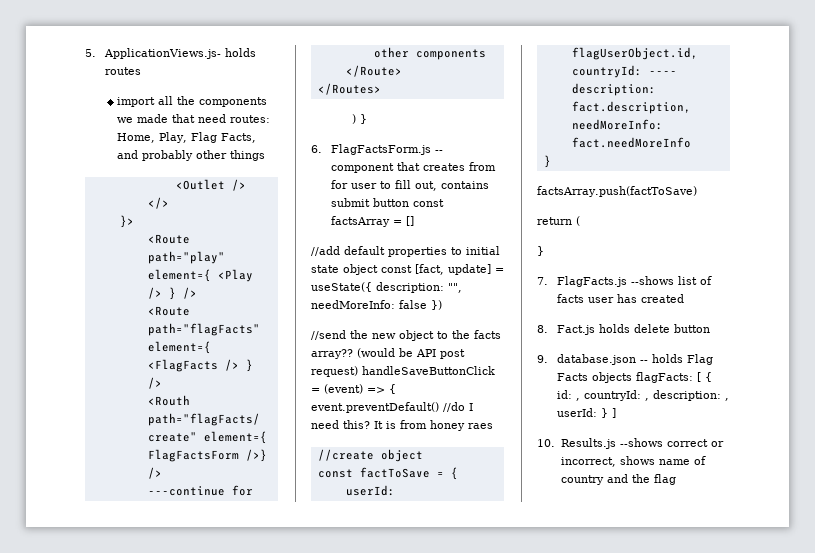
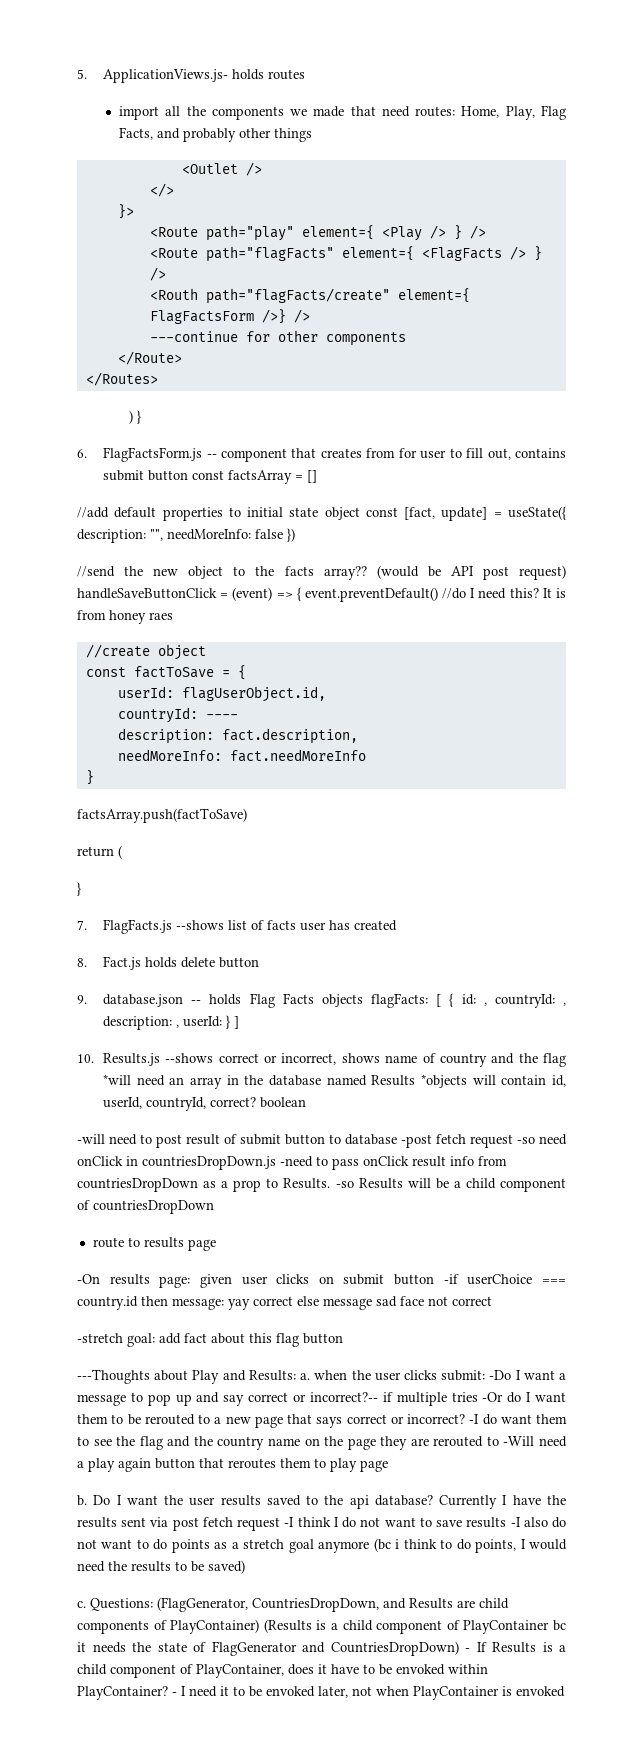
(676, 479) none -> [103,1074,566,1089] [103,1097,307,1111] [77,1134,567,1148] [77,1156,507,1170] [77,1178,566,1192] [77,1200,214,1214] [92,1237,216,1251] [77,1274,566,1288] [77,1296,492,1310] [77,1333,343,1347] [77,1369,567,1384] [77,1392,567,1406] [77,1414,567,1428] [77,1436,567,1450] [77,1458,388,1472] [77,1495,566,1509] [77,1517,567,1531] [77,1538,568,1553] [77,1560,245,1574] [77,1597,509,1612] [77,1619,567,1634] [77,1641,566,1656] [77,1664,488,1678] [77,1686,565,1700] *will need an array in the database named Results *objects will contain id, userId, countryId, correct? boolean // -will need to post result of submit button to database -post fetch request -so need onClick in countriesDropDown.js -need to pass onClick result info from countriesDropDown as a prop to Results. -so Results will be a child component of countriesDropDown // route to results page // -On results page: given user clicks on submit button -if userChoice === country.id then message: yay correct else message sad face not correct // -stretch goal: add fact about this flag button // ---Thoughts about Play and Results: a. when the user clicks submit: -Do I want a message to pop up and say correct or incorrect?-- if multiple tries -Or do I want them to be rerouted to a new page that says correct or incorrect? -I do want them to see the flag and the country name on the page they are rerouted to -Will need a play again button that reroutes them to play page // b. Do I want the user results saved to the api database? Currently I have the results sent via post fetch request -I think I do not want to save results -I also do not want to do points as a stretch goal anymore (bc i think to do points, I would need the results to be saved) // c. Questions: (FlagGenerator, CountriesDropDown, and Results are child components of PlayContainer) (Results is a child component of PlayContainer bc it needs the state of FlagGenerator and CountriesDropDown) - If Results is a child component of PlayContainer, does it have to be envoked within PlayContainer? - I need it to be envoked later, not when PlayContainer is envoked

